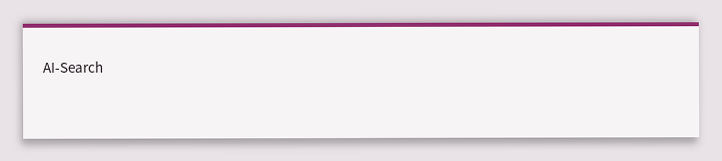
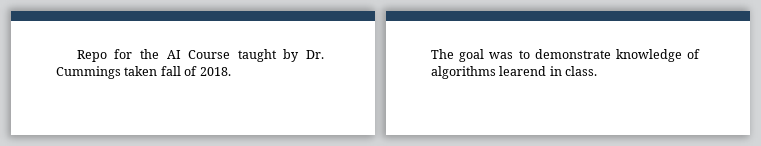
[42,60,103,73] AI-Search -> [76,49,324,62] [56,66,231,79] [431,49,700,62] [431,66,598,79] Repo for the AI Course taught by Dr. Cummings taken fall of 2018. // The goal was to demonstrate knowledge of algorithms learend in class.

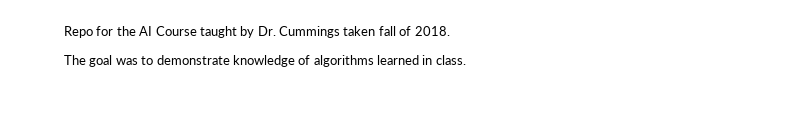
[499,66,547,76] learend -> [377,55,419,65] learned

